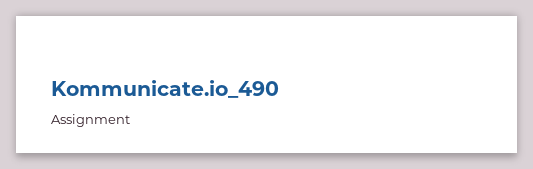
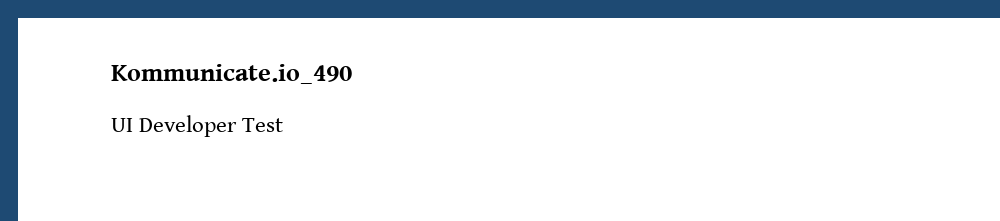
[51,114,130,127] Assignment -> [111,115,284,137] UI Developer Test

